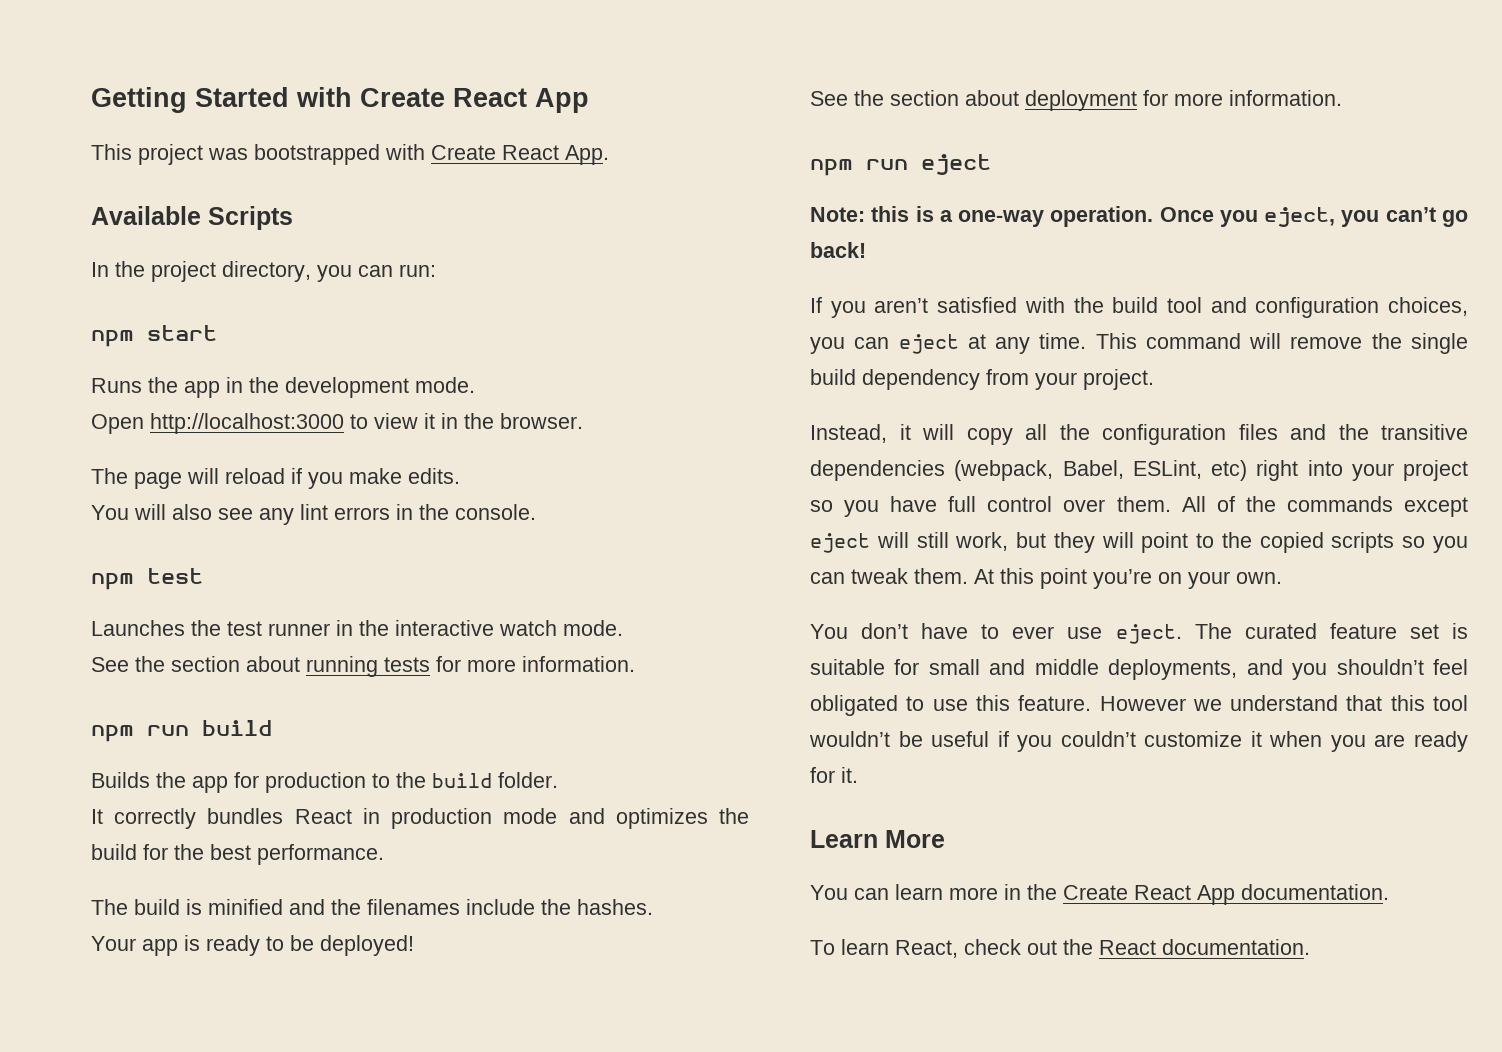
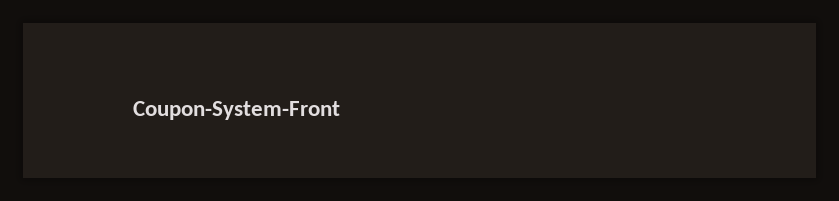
[91,87,589,113] [91,144,609,165] [91,206,293,230] [91,261,436,282] [91,325,217,347] [91,377,475,398] [91,413,583,434] [91,468,460,489] [91,504,536,525] [91,568,203,590] [91,620,623,636] [91,656,635,677] [91,720,272,742] [91,772,558,793] [91,808,749,829] [91,844,384,865] [91,899,653,915] [91,935,414,956] [810,90,1342,111] [810,154,991,176] [810,206,1468,227] [810,242,866,258] [810,297,1468,318] [810,333,1468,354] [810,369,1154,390] [810,424,1468,445] [810,460,1468,481] [810,496,1468,517] [810,532,1468,553] [810,568,1282,589] [810,623,1468,644] [810,659,1468,680] [810,695,1468,716] [809,731,1468,752] [810,767,858,783] [810,830,945,848] [810,884,1389,905] [810,939,1310,958] Getting Started with Create React App // This project was bootstrapped with Create React App. // Available Scripts // In the project directory, you can run: // npm start // Runs the app in the development mode. // Open http://localhost:3000 to view it in the browser. // The page will reload if you make edits. // You will also see any lint errors in the console. // npm test // Launches the test runner in the interactive watch mode. // See the section about running tests for more information. // npm run build // Builds the app for production to the build folder. // It correctly bundles React in production mode and optimizes the build for the best performance. // The build is minified and the filenames include the hashes. // Your app is ready to be deployed! // See the section about deployment for more information. // npm run eject // Note: this is a one-way operation. Once you eject, you can’t go back! // If you aren’t satisfied with the build tool and configuration choices, you can eject at any time. This command will remove the single build dependency from your project. // Instead, it will copy all the configuration files and the transitive dependencies (webpack, Babel, ESLint, etc) right into your project so you have full control over them. All of the commands except eject will still work, but they will point to the copied scripts so you can tweak them. At this point you’re on your own. // You don’t have to ever use eject. The curated feature set is suitable for small and middle deployments, and you shouldn’t feel obligated to use this feature. However we understand that this tool wouldn’t be useful if you couldn’t customize it when you are ready for it. // Learn More // You can learn more in the Create React App documentation. // To learn React, check out the React documentation. -> [133,101,340,120] Coupon-System-Front

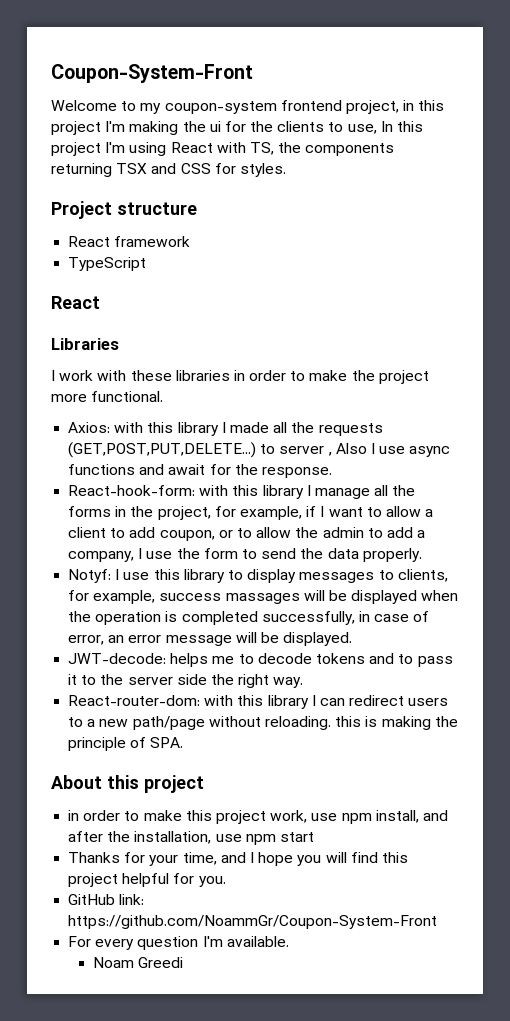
(340, 110) none -> [51,100,445,114] [51,121,424,135] [51,142,395,156] [51,163,286,177] [51,201,197,219] [68,236,191,247] [68,257,147,271] [51,296,100,309] [51,338,119,350] [51,370,429,384] [51,391,164,402] [68,422,383,436] [68,442,451,458] [68,464,332,478] [68,485,416,499] [68,506,434,520] [68,527,426,541] [68,548,422,562] [68,569,448,583] [68,590,459,604] [68,611,430,625] [68,632,353,646] [68,653,453,667] [68,674,304,688] [68,695,449,709] [68,716,458,730] [68,737,184,751] [51,775,204,793] [68,810,448,824] [68,831,314,845] [68,852,408,866] [68,873,226,887] [68,894,145,905] [68,915,438,929] [68,936,289,950] [92,957,183,968] // Welcome to my coupon-system frontend project, in this project I'm making the ui for the clients to use, In this project I'm using React with TS, the components returning TSX and CSS for styles. // Project structure // React framework // TypeScript // React // Libraries // I work with these libraries in order to make the project more functional. // Axios: with this library I made all the requests (GET,POST,PUT,DELETE...) to server , Also I use async functions and await for the response. // React-hook-form: with this library I manage all the forms in the project, for example, if I want to allow a client to add coupon, or to allow the admin to add a company, I use the form to send the data properly. // Notyf: I use this library to display messages to clients, for example, success massages will be displayed when the operation is completed successfully, in case of error, an error message will be displayed. // JWT-decode: helps me to decode tokens and to pass it to the server side the right way. // React-router-dom: with this library I can redirect users to a new path/page without reloading. this is making the principle of SPA. // About this project // in order to make this project work, use npm install, and after the installation, use npm start // Thanks for your time, and I hope you will find this project helpful for you. // GitHub link: https://github.com/NoammGr/Coupon-System-Front // For every question I'm available. // Noam Greedi

